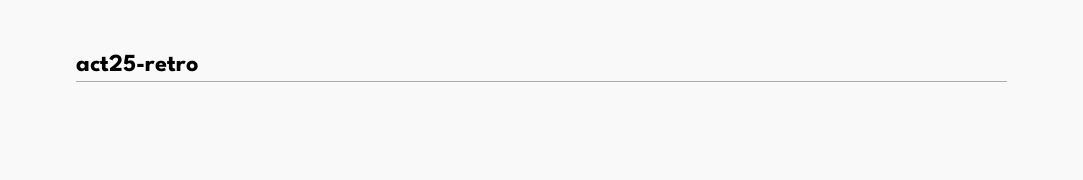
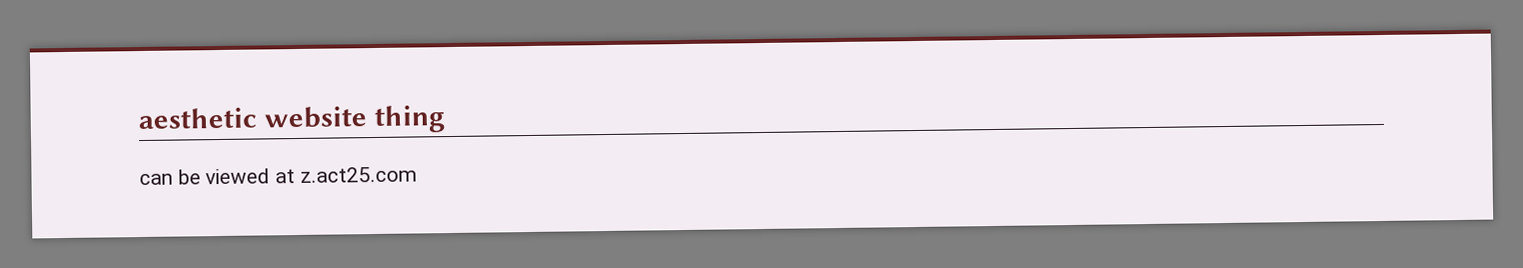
[76,54,199,72] act25-retro -> [138,105,445,134] [139,166,417,186] aesthetic website thing // can be viewed at z.act25.com

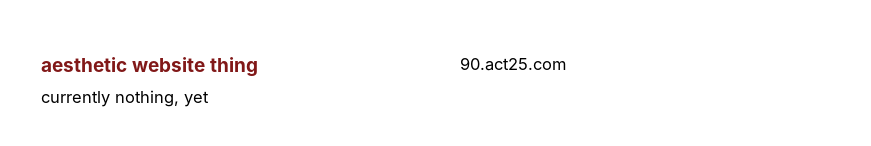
[139,166,417,186] can be viewed at z.act25.com -> [41,90,209,107] [460,57,566,71] currently nothing, yet // 90.act25.com

